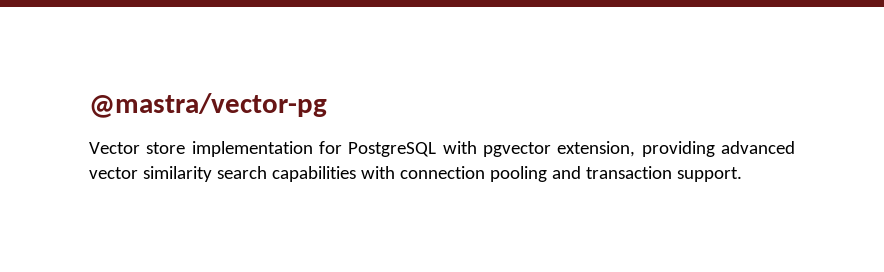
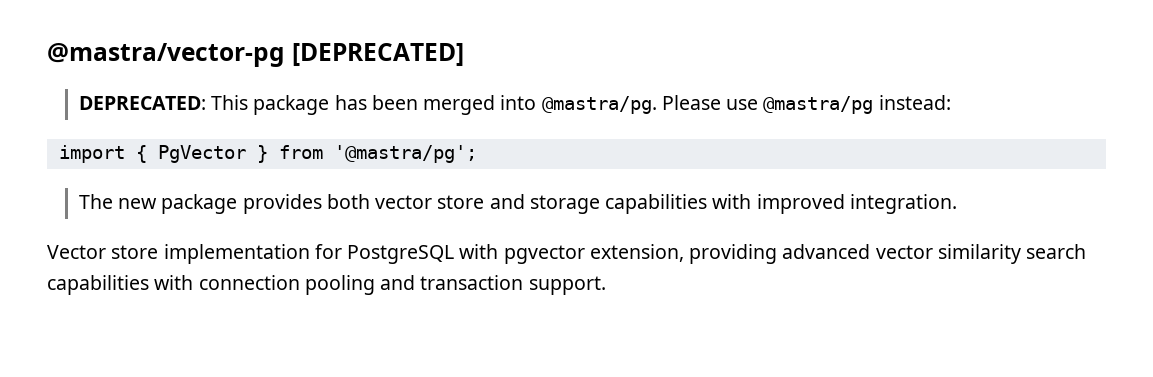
(327, 105) none -> [291,43,464,67] [78,95,951,115] [58,145,477,163] [78,194,957,214] [DEPRECATED] // DEPRECATED: This package has been merged into @mastra/pg. Please use @mastra/pg instead: // import { PgVector } from '@mastra/pg'; // The new package provides both vector store and storage capabilities with improved integration.

